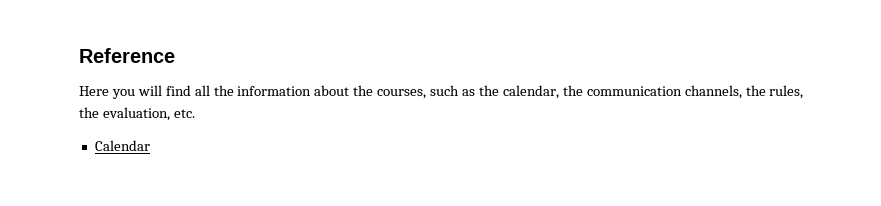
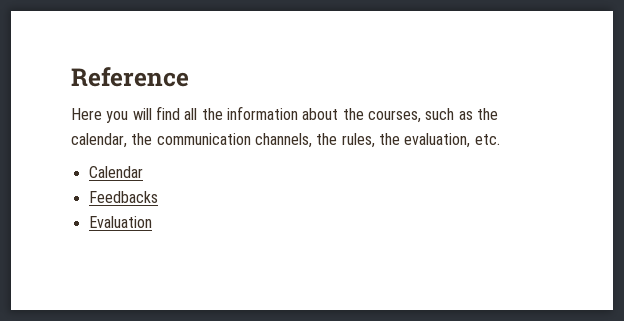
(150, 145) none -> [88,191,158,203] [88,216,152,228] // Feedbacks // Evaluation

